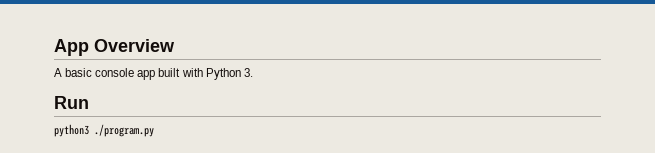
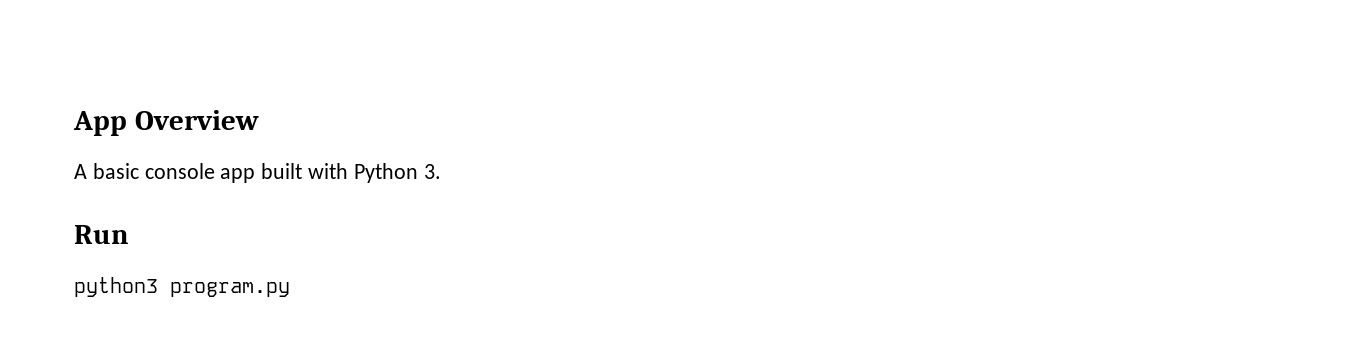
[94,124,154,137] ./program.py -> [170,282,290,297] program.py

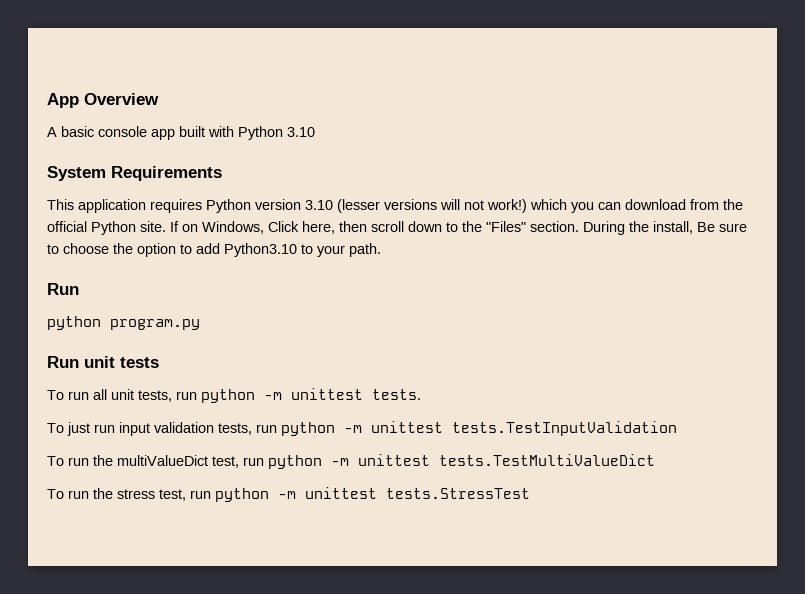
[423,164,441,179] 3. -> [287,127,315,137] [47,166,222,181] [47,199,743,213] [47,221,747,235] [47,243,381,257] 3.10 // System Requirements // This application requires Python version 3.10 (lesser versions will not work!) which you can download from the official Python site. If on Windows, Click here, then scroll down to the "Files" section. During the install, Be sure to choose the option to add Python3.10 to your path.
[74,277,158,297] python3 -> [47,316,101,330] python
(290, 289) none -> [47,356,159,368] [47,388,421,403] [47,421,677,436] [47,454,655,469] [47,487,530,502] // Run unit tests // To run all unit tests, run python -m unittest tests. // To just run input validation tests, run python -m unittest tests.TestInputValidation // To run the multiValueDict test, run python -m unittest tests.TestMultiValueDict // To run the stress test, run python -m unittest tests.StressTest

